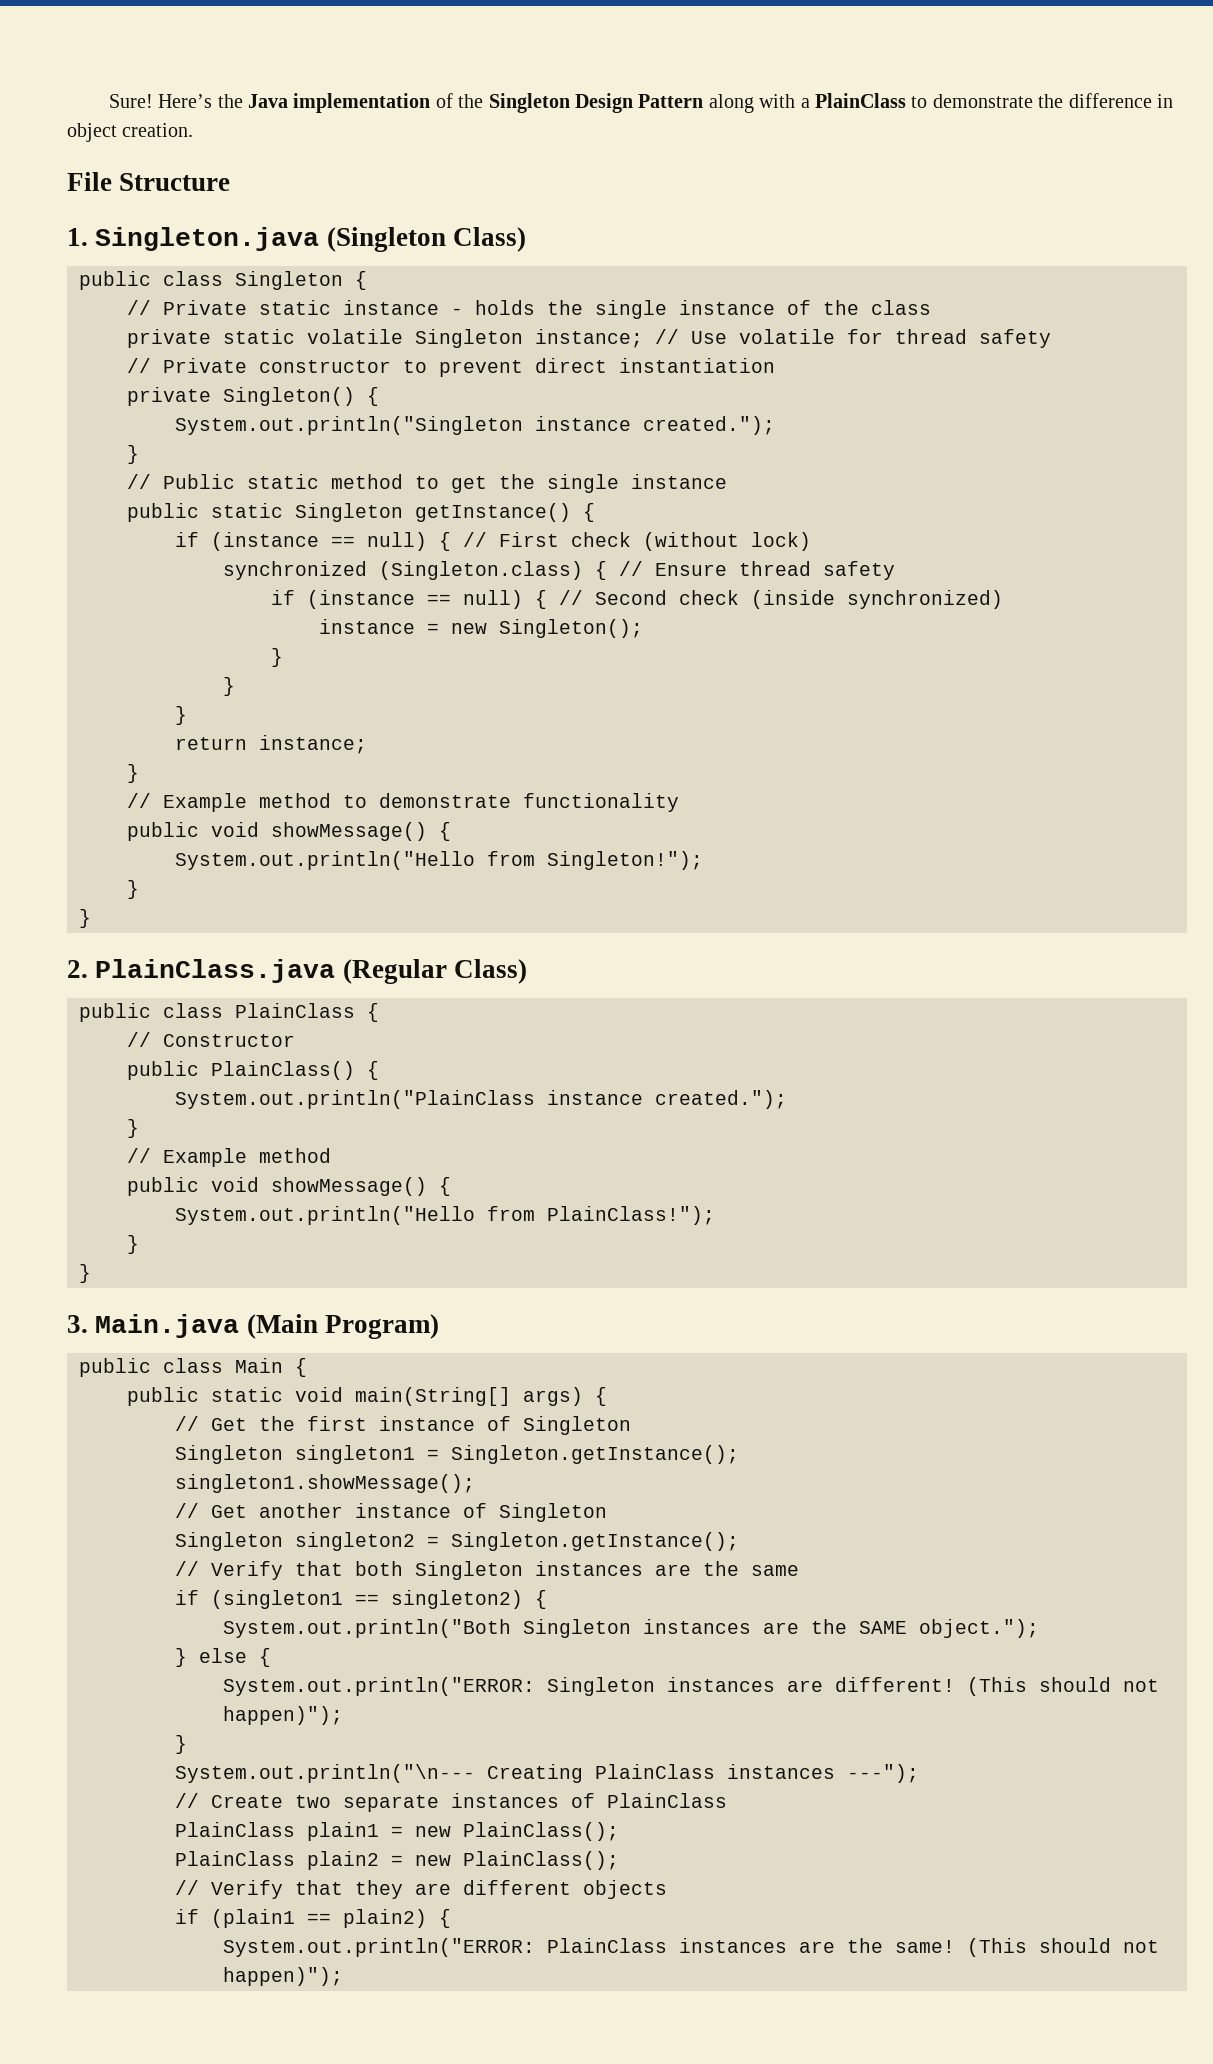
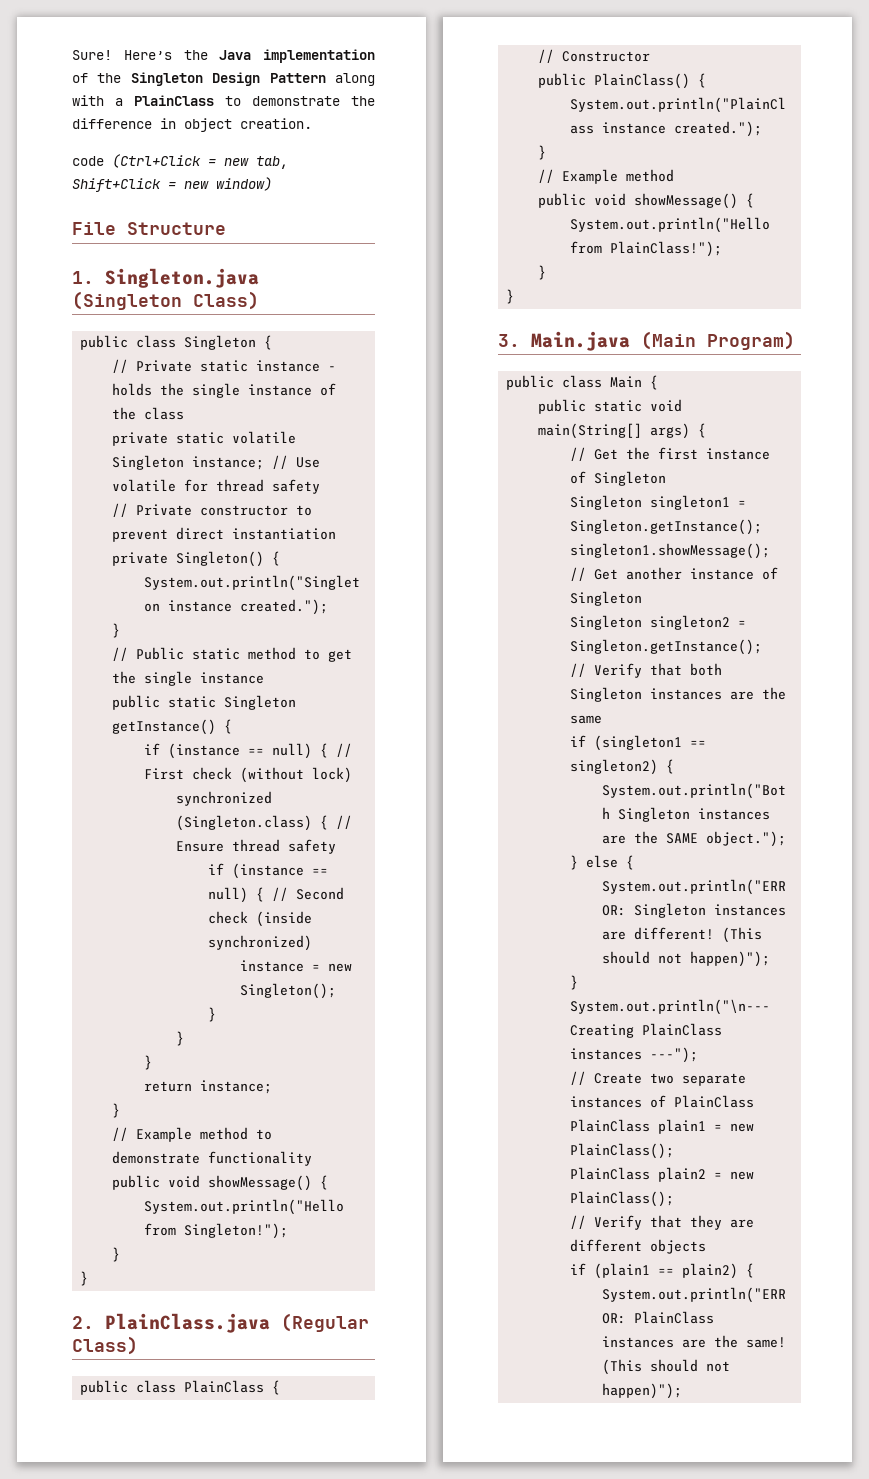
(194, 130) none -> [72,154,288,169] [72,177,272,192] // code (Ctrl+Click = new tab, Shift+Click = new window)

